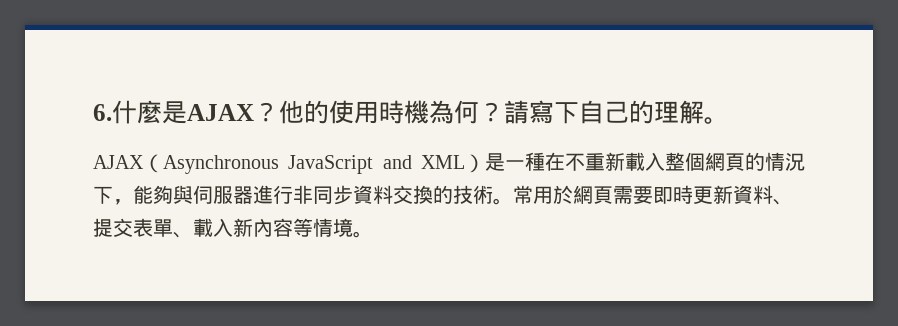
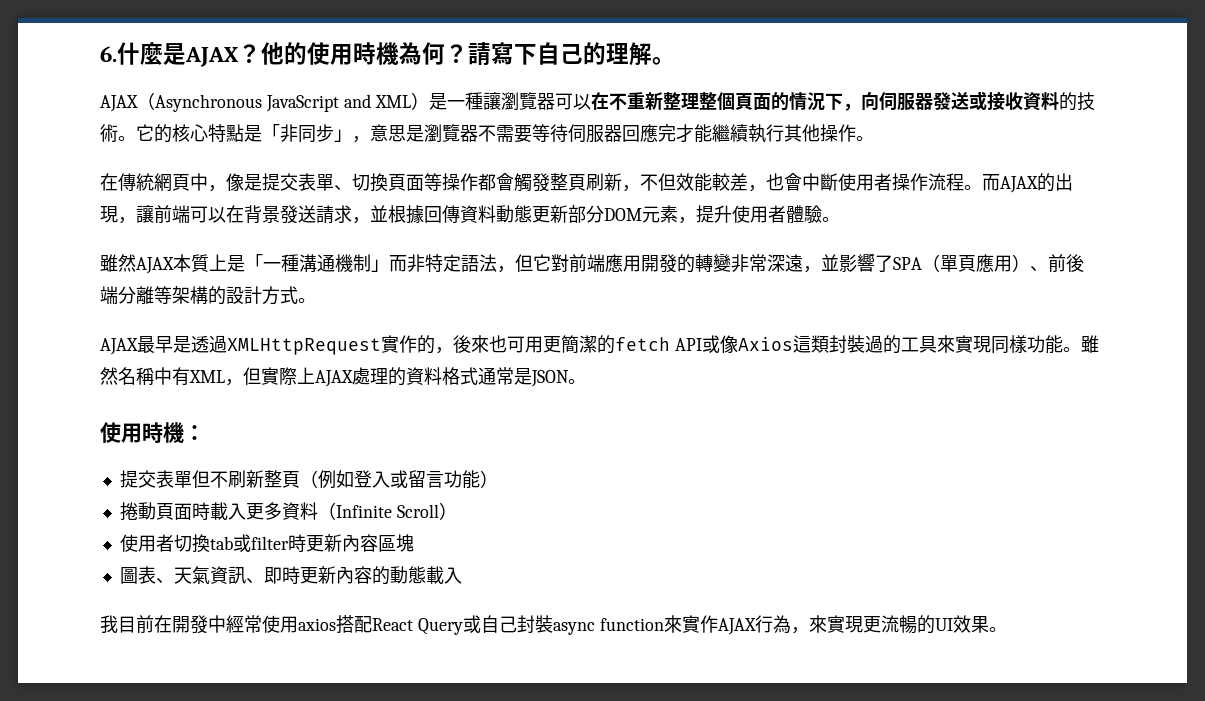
[545,152,805,171] [93,185,793,205] [93,218,353,238] 在不重新載入整個網頁的情況下，能夠與伺服器進行非同步資料交換的技術。常用於網頁需要即時更新資料、提交表單、載入新內容等情境 -> [482,91,1095,111] [100,124,874,143] [100,173,1073,193] [100,205,840,224] [100,253,1084,274] [100,286,316,305] [100,335,1099,355] [100,367,586,387] [100,422,205,443] [119,470,498,489] [119,502,457,521] [119,534,414,553] [119,566,462,585] [100,615,989,635] 讓瀏覽器可以在不重新整理整個頁面的情況下，向伺服器發送或接收資料的技術。它的核心特點是「非同步」，意思是瀏覽器不需要等待伺服器回應完才能繼續執行其他操作。 // 在傳統網頁中，像是提交表單、切換頁面等操作都會觸發整頁刷新，不但效能較差，也會中斷使用者操作流程。而AJAX的出現，讓前端可以在背景發送請求，並根據回傳資料動態更新部分DOM元素，提升使用者體驗。 // 雖然AJAX本質上是「一種溝通機制」而非特定語法，但它對前端應用開發的轉變非常深遠，並影響了SPA（單頁應用）、前後端分離等架構的設計方式。 // AJAX最早是透過XMLHttpRequest實作的，後來也可用更簡潔的fetch API或像Axios這類封裝過的工具來實現同樣功能。雖然名稱中有XML，但實際上AJAX處理的資料格式通常是JSON。 // 使用時機： // 提交表單但不刷新整頁（例如登入或留言功能） // 捲動頁面時載入更多資料（Infinite Scroll） // 使用者切換tab或filter時更新內容區塊 // 圖表、天氣資訊、即時更新內容的動態載入 // 我目前在開發中經常使用axios搭配React Query或自己封裝async function來實作AJAX行為，來實現更流暢的UI效果

